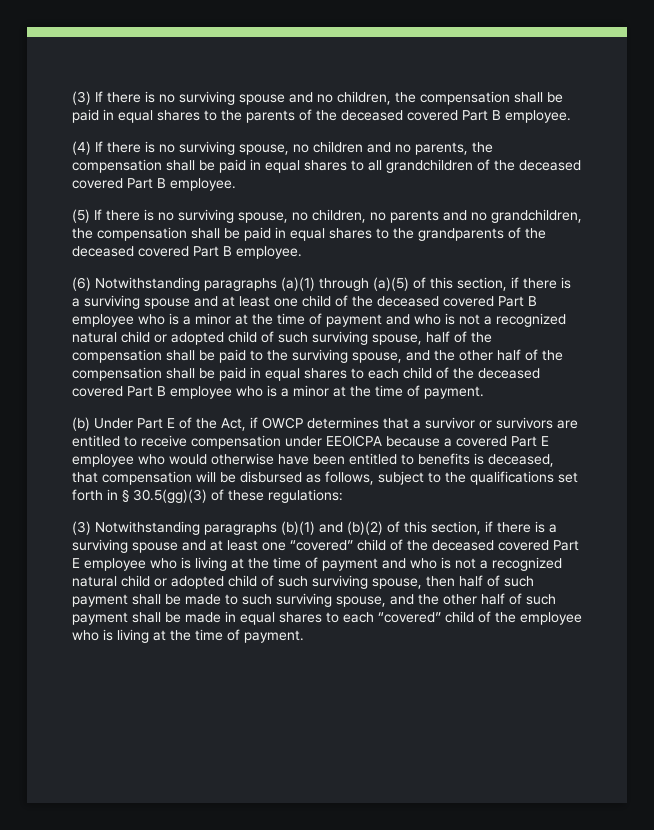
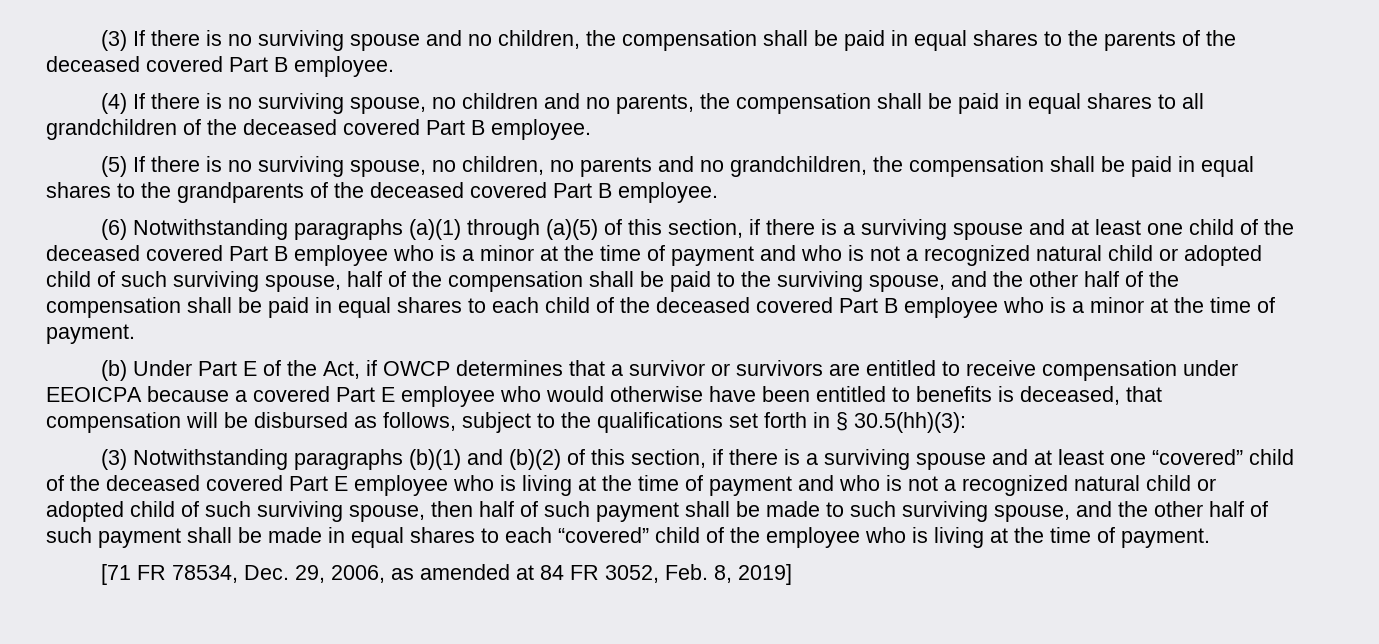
[133,489,343,503] 30.5(gg)(3) of these regulations: -> [854,412,966,433] 30.5(hh)(3):
(304, 636) none -> [101,564,793,585] // [71 FR 78534, Dec. 29, 2006, as amended at 84 FR 3052, Feb. 8, 2019]

